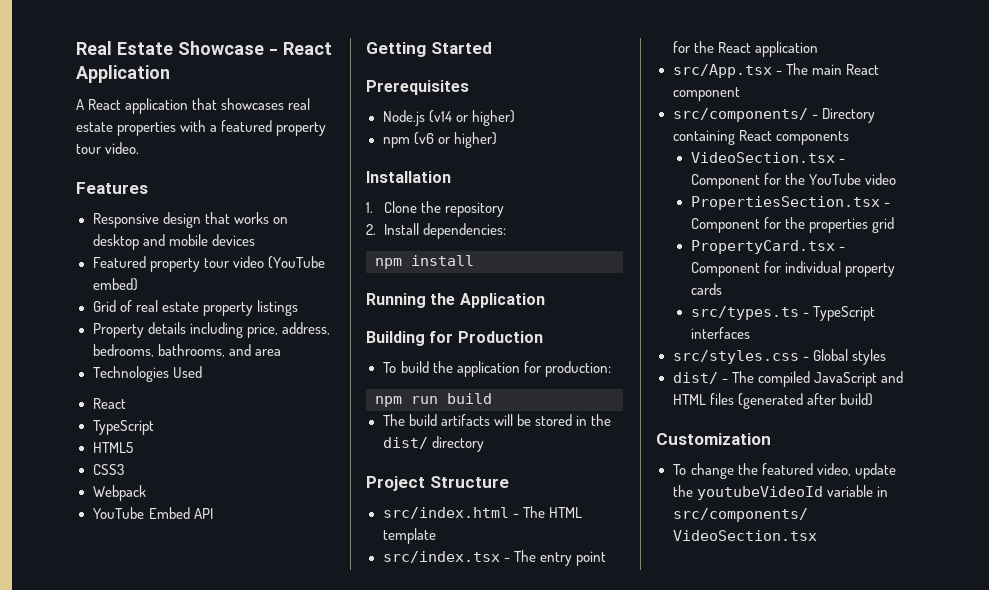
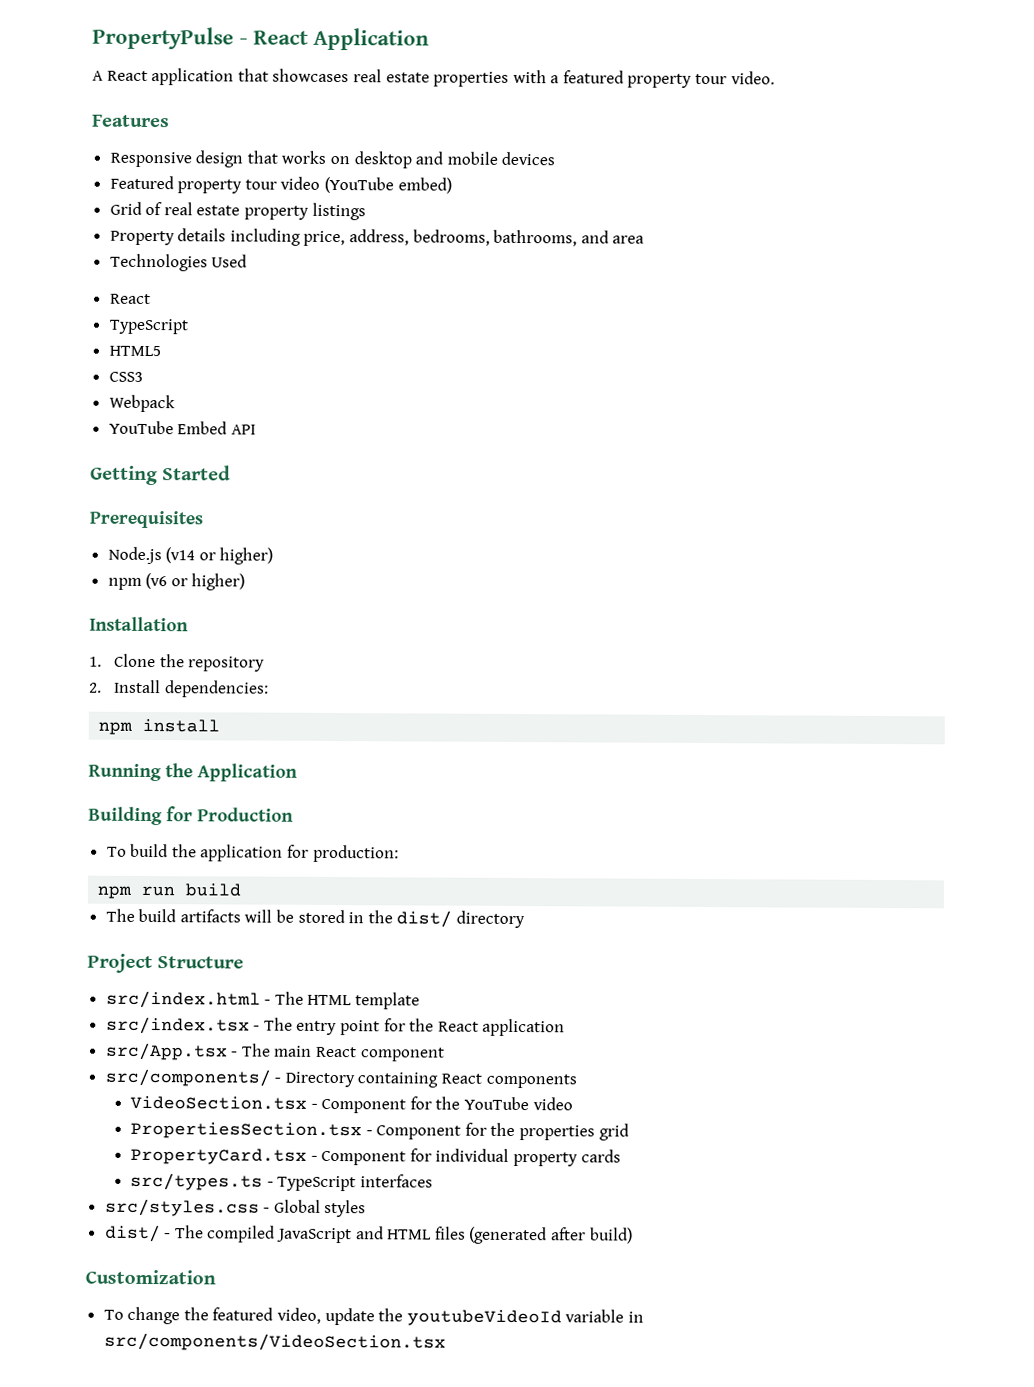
[76,41,264,55] Real Estate Showcase -> [92,26,234,50] PropertyPulse

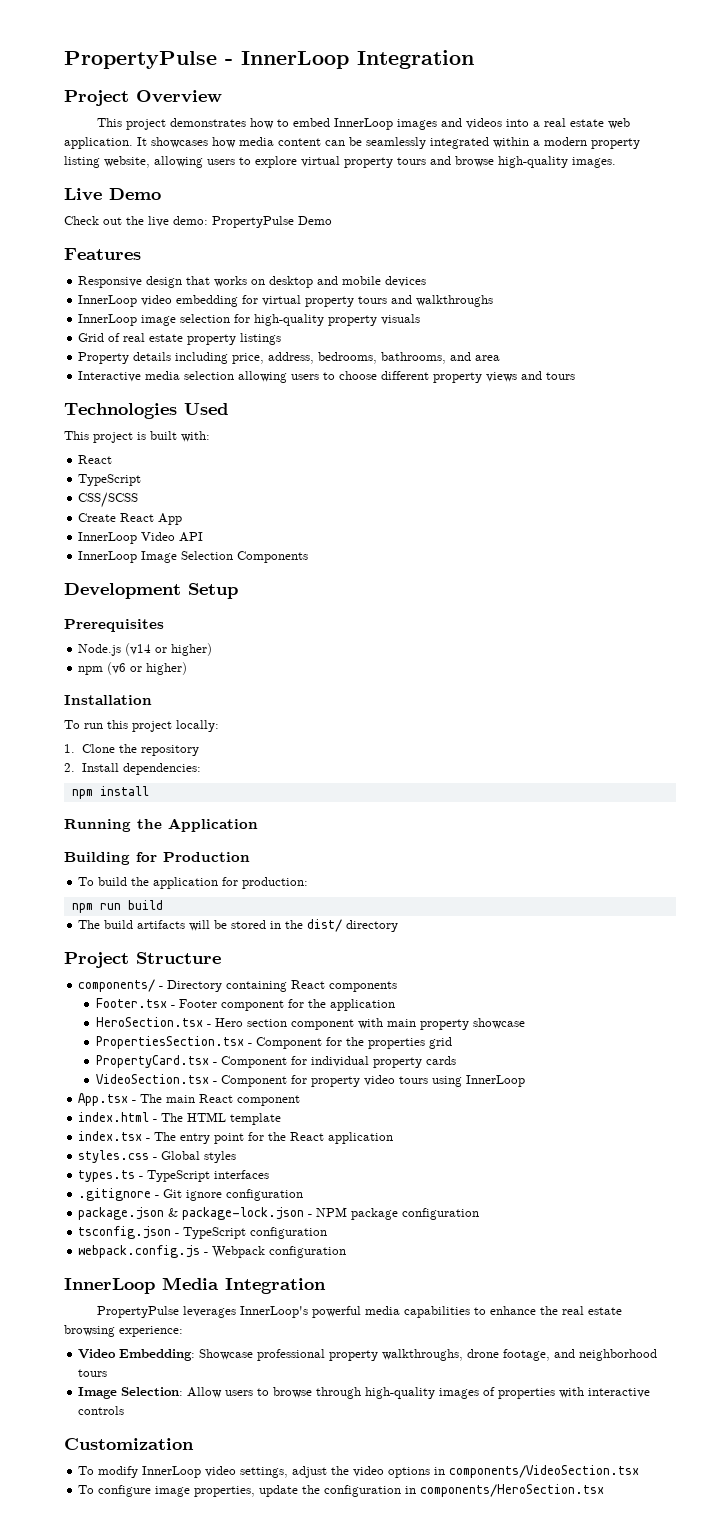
[253,27,429,51] [92,68,775,88] React Application // A React application that showcases real estate properties with a featured property tour video. -> [241,50,474,69] [64,90,222,106] [96,118,630,130] [64,137,640,149] [64,156,616,168] [64,188,161,201] [64,216,332,228] InnerLoop Integration // Project Overview // This project demonstrates how to embed InnerLoop images and videos into a real estate web application. It showcases how media content can be seamlessly integrated within a modern property listing website, allowing users to explore virtual property tours and browse high-quality images. // Live Demo // Check out the live demo: PropertyPulse Demo
[109,175,452,194] Featured property tour video (YouTube embed) -> [78,295,494,307] [78,314,421,326] InnerLoop video embedding for virtual property tours and walkthroughs // InnerLoop image selection for high-quality property visuals
[109,253,248,272] [109,293,151,305] [108,318,189,335] [108,345,161,357] [108,371,143,382] [108,394,175,413] [108,420,256,435] [90,465,232,486] Technologies Used // React // TypeScript // HTML5 // CSS3 // Webpack // YouTube Embed API // Getting Started -> [78,371,576,383] [64,403,228,419] [64,431,210,443] [78,455,113,464] [78,474,142,486] [78,492,139,508] [78,513,183,525] [78,532,204,544] [78,551,309,563] [64,583,238,599] Interactive media selection allowing users to choose different property views and tours // Technologies Used // This project is built with: // React // TypeScript // CSS/SCSS // Create React App // InnerLoop Video API // InnerLoop Image Selection Components // Development Setup
(189, 624) none -> [64,720,219,732] // To run this project locally:
[105,990,421,1010] [105,1016,566,1037] [105,1042,445,1062] [104,1068,271,1087] src/index.html - The HTML template // src/index.tsx - The entry point for the React application // src/App.tsx - The main React component // src/components/ -> [78,979,156,992] components/
[129,1095,573,1114] VideoSection.tsx - Component for the YouTube video -> [95,998,395,1011] [95,1017,525,1030] Footer.tsx - Footer component for the application // HeroSection.tsx - Hero section component with main property showcase
[129,1172,433,1192] [104,1198,367,1218] [104,1224,633,1245] [85,1269,216,1285] [103,1306,645,1327] [103,1332,446,1352] src/types.ts - TypeScript interfaces // src/styles.css - Global styles // dist/ - The compiled JavaScript and HTML files (generated after build) // Customization // To change the featured video, update the youtubeVideoId variable in src/components/VideoSection.tsx -> [95,1074,525,1087] [78,1093,301,1106] [78,1112,282,1125] [78,1131,394,1144] [78,1150,237,1163] [78,1170,270,1182] [78,1188,304,1201] [78,1207,480,1220] [78,1226,328,1239] [78,1245,347,1258] [64,1277,326,1294] [96,1306,622,1318] [64,1325,183,1337] [78,1349,658,1361] [78,1369,108,1377] [78,1387,651,1399] [78,1406,125,1415] [64,1438,194,1450] [78,1465,640,1478] [78,1484,605,1497] VideoSection.tsx - Component for property video tours using InnerLoop // App.tsx - The main React component // index.html - The HTML template // index.tsx - The entry point for the React application // styles.css - Global styles // types.ts - TypeScript interfaces // .gitignore - Git ignore configuration // package.json & package-lock.json - NPM package configuration // tsconfig.json - TypeScript configuration // webpack.config.js - Webpack configuration // InnerLoop Media Integration // PropertyPulse leverages InnerLoop's powerful media capabilities to enhance the real estate browsing experience: // Video Embedding: Showcase professional property walkthroughs, drone footage, and neighborhood tours // Image Selection: Allow users to browse through high-quality images of properties with interactive controls // Customization // To modify InnerLoop video settings, adjust the video options in components/VideoSection.tsx // To configure image properties, update the configuration in components/HeroSection.tsx

